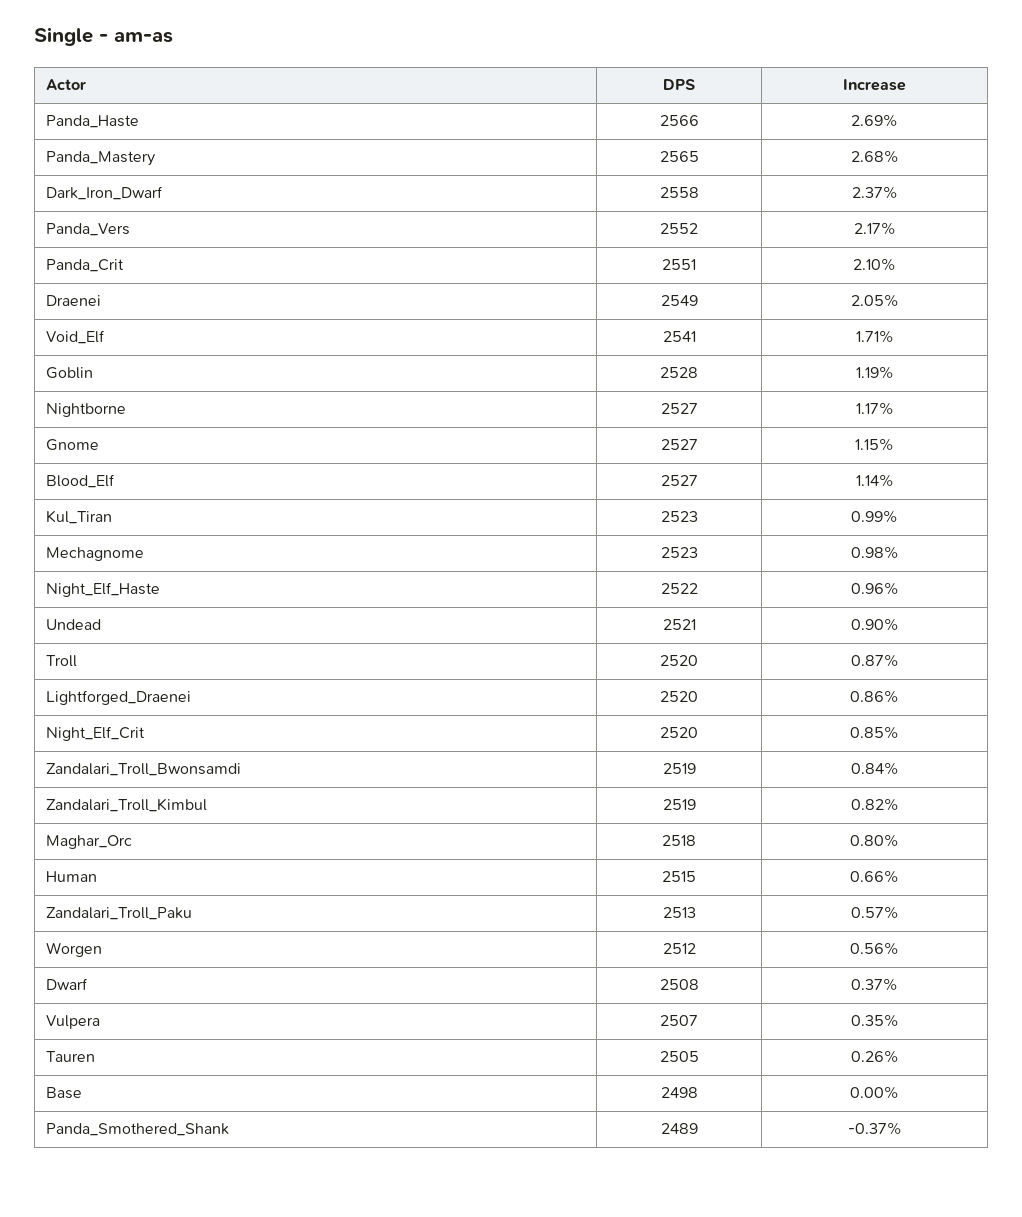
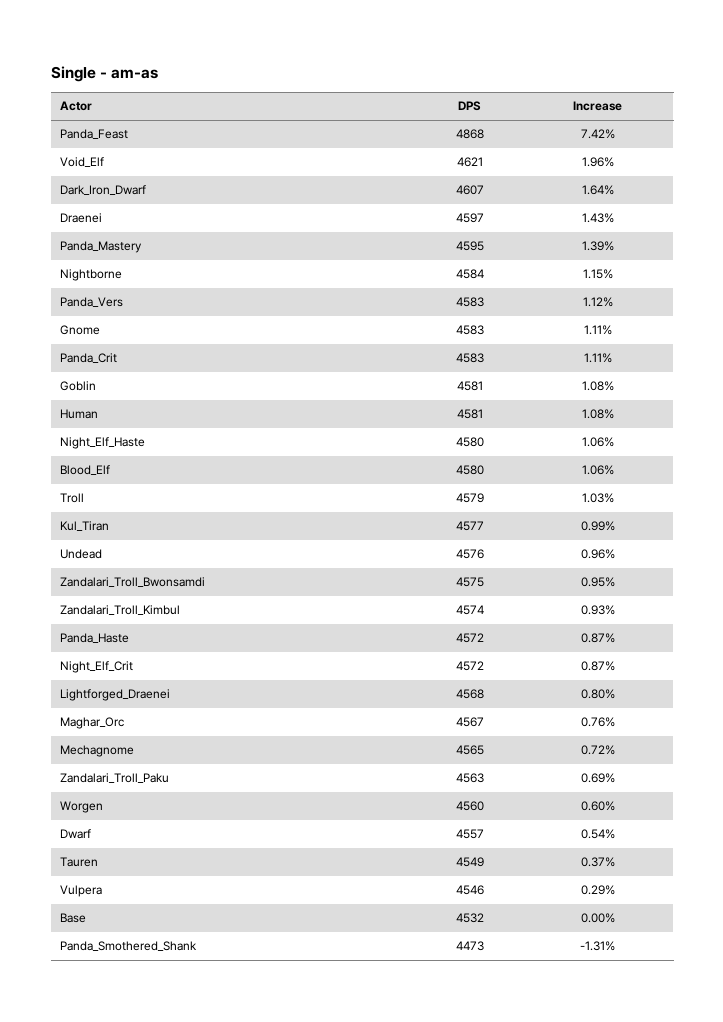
[46,115,140,128] [659,115,699,126] [851,114,898,127] [46,151,156,166] [659,151,699,162] [850,150,899,163] [46,186,164,200] [659,187,699,198] [851,186,898,199] [46,223,131,236] [660,223,698,234] [853,222,896,235] [46,259,125,272] [662,259,696,270] [853,258,896,271] [46,295,102,306] [660,295,698,306] [850,294,899,307] [46,330,106,344] [662,331,696,342] [855,330,894,343] [46,367,94,379] [660,367,698,378] [855,366,894,379] [46,403,127,417] [660,403,698,414] [855,402,894,415] [46,439,100,451] [660,439,698,450] [855,438,894,451] [46,474,116,488] [660,475,698,486] [855,474,894,487] Panda_Haste | 2566 | 2.69% // Panda_Mastery | 2565 | 2.68% // Dark_Iron_Dwarf | 2558 | 2.37% // Panda_Vers | 2552 | 2.17% // Panda_Crit | 2551 | 2.10% // Draenei | 2549 | 2.05% // Void_Elf | 2541 | 1.71% // Goblin | 2528 | 1.19% // Nightborne | 2527 | 1.17% // Gnome | 2527 | 1.15% // Blood_Elf | 2527 | 1.14% -> [59,129,128,139] [455,129,484,139] [580,129,615,139] [59,157,104,167] [456,157,483,167] [581,157,614,167] [59,185,146,195] [455,185,484,195] [581,185,614,195] [59,213,102,223] [455,213,484,223] [581,213,614,223] [59,241,142,253] [455,241,484,251] [581,241,614,251] [59,269,122,281] [455,269,484,279] [582,269,613,279] [59,297,123,307] [455,297,484,307] [582,297,613,307] [59,325,100,335] [455,325,484,335] [583,325,612,335] [59,353,117,363] [455,353,484,363] [583,353,612,363] [59,381,96,391] [456,381,483,391] [581,381,614,391] [59,409,98,419] [456,409,483,419] [581,409,614,419] [59,437,145,449] [455,437,484,447] [581,437,614,447] [59,465,110,475] [455,465,484,475] [581,465,614,475] [59,493,84,503] [455,493,484,503] [581,493,614,503] Panda_Feast | 4868 | 7.42% // Void_Elf | 4621 | 1.96% // Dark_Iron_Dwarf | 4607 | 1.64% // Draenei | 4597 | 1.43% // Panda_Mastery | 4595 | 1.39% // Nightborne | 4584 | 1.15% // Panda_Vers | 4583 | 1.12% // Gnome | 4583 | 1.11% // Panda_Crit | 4583 | 1.11% // Goblin | 4581 | 1.08% // Human | 4581 | 1.08% // Night_Elf_Haste | 4580 | 1.06% // Blood_Elf | 4580 | 1.06% // Troll | 4579 | 1.03%
[660,511,698,522] 2523 -> [455,521,484,531] 4577
[46,547,145,561] [660,547,698,558] [850,546,899,559] [46,582,161,597] [660,583,698,594] [850,582,899,595] [46,619,102,630] [662,619,696,630] [850,618,899,631] [46,655,78,667] [660,655,698,666] [850,654,899,667] [46,690,192,705] [660,691,698,702] [850,690,899,703] [46,726,146,741] [660,727,698,738] [850,726,899,739] [46,763,242,776] [662,763,696,774] [850,762,899,775] [46,798,208,812] [662,799,696,810] [850,798,899,811] [46,835,133,849] [662,835,696,846] [850,834,899,847] [46,871,98,882] [662,871,696,882] [850,870,899,883] Mechagnome | 2523 | 0.98% // Night_Elf_Haste | 2522 | 0.96% // Undead | 2521 | 0.90% // Troll | 2520 | 0.87% // Lightforged_Draenei | 2520 | 0.86% // Night_Elf_Crit | 2520 | 0.85% // Zandalari_Troll_Bwonsamdi | 2519 | 0.84% // Zandalari_Troll_Kimbul | 2519 | 0.82% // Maghar_Orc | 2518 | 0.80% // Human | 2515 | 0.66% -> [59,549,102,559] [455,549,484,559] [580,549,615,559] [59,577,205,587] [455,577,484,587] [580,577,615,587] [59,605,180,615] [455,605,484,615] [580,605,615,615] [59,633,129,643] [455,633,484,643] [580,633,615,643] [59,661,133,673] [455,661,484,671] [580,661,615,671] [59,689,170,701] [455,689,484,699] [580,689,615,699] [59,717,124,729] [455,717,484,727] [580,717,615,727] [59,745,134,757] [455,745,484,755] [580,745,615,755] Undead | 4576 | 0.96% // Zandalari_Troll_Bwonsamdi | 4575 | 0.95% // Zandalari_Troll_Kimbul | 4574 | 0.93% // Panda_Haste | 4572 | 0.87% // Night_Elf_Crit | 4572 | 0.87% // Lightforged_Draenei | 4568 | 0.80% // Maghar_Orc | 4567 | 0.76% // Mechagnome | 4565 | 0.72%
[662,907,696,918] [850,906,899,919] 2513 | 0.57% -> [455,773,484,783] [580,773,615,783] 4563 | 0.69%
[662,943,696,954] [850,942,899,955] 2512 | 0.56% -> [455,801,484,811] [580,801,615,811] 4560 | 0.60%
[659,979,699,990] [851,978,898,991] [46,1015,101,1029] [660,1015,698,1026] [850,1014,899,1027] [46,1051,96,1062] [659,1051,699,1062] [850,1050,899,1063] 2508 | 0.37% // Vulpera | 2507 | 0.35% // Tauren | 2505 | 0.26% -> [455,829,484,839] [580,829,615,839] [59,857,98,867] [455,857,484,867] [580,857,615,867] [59,885,102,897] [455,885,484,895] [580,885,615,895] 4557 | 0.54% // Tauren | 4549 | 0.37% // Vulpera | 4546 | 0.29%
[660,1087,698,1098] 2498 -> [455,913,484,923] 4532
[660,1123,698,1134] [847,1122,902,1135] 2489 | -0.37% -> [455,941,484,951] [580,941,615,951] 4473 | -1.31%

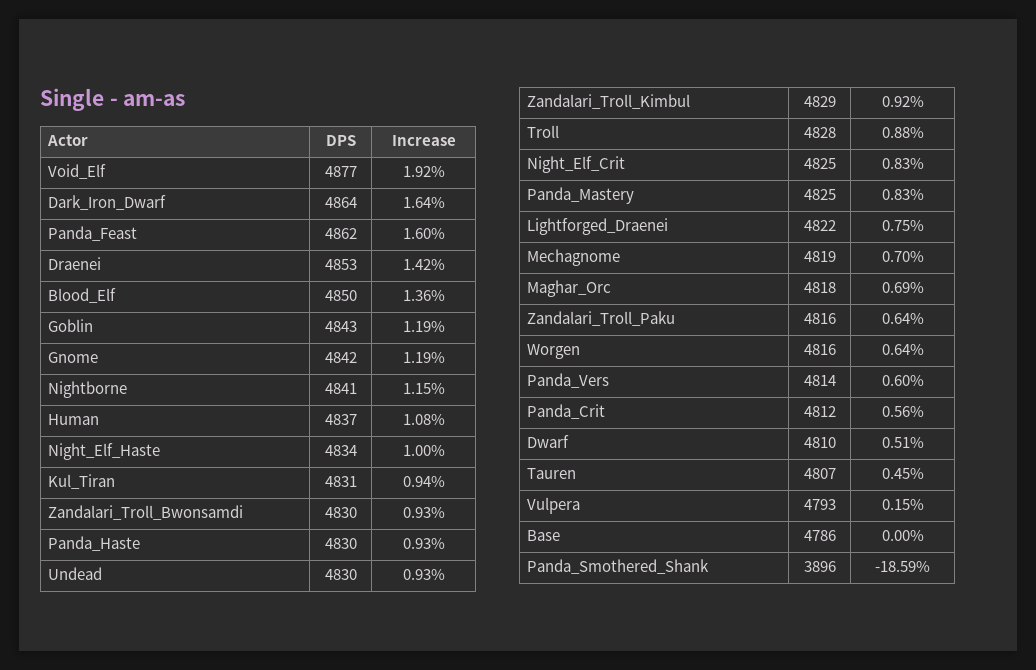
[59,129,128,139] [455,129,484,139] [580,129,615,139] // Panda_Feast | 4868 | 7.42% -> (456, 140) none
[456,157,483,167] [581,157,614,167] 4621 | 1.96% -> [324,166,357,177] [402,166,445,177] 4877 | 1.92%
[455,185,484,195] 4607 -> [324,197,357,208] 4864
[59,213,102,223] [455,213,484,223] [581,213,614,223] [59,241,142,253] [455,241,484,251] [581,241,614,251] Draenei | 4597 | 1.43% // Panda_Mastery | 4595 | 1.39% -> [48,226,138,241] [324,228,357,239] [402,228,445,239] [48,257,102,270] [324,259,357,270] [402,259,445,270] [48,288,117,303] [324,290,357,301] [402,290,445,301] [48,319,94,332] [324,321,357,332] [402,321,445,332] [48,352,99,363] [324,352,357,363] [402,352,445,363] Panda_Feast | 4862 | 1.60% // Draenei | 4853 | 1.42% // Blood_Elf | 4850 | 1.36% // Goblin | 4843 | 1.19% // Gnome | 4842 | 1.19%
[455,269,484,279] 4584 -> [324,383,357,394] 4841
[59,297,123,307] [455,297,484,307] [582,297,613,307] [59,325,100,335] [455,325,484,335] [583,325,612,335] [59,353,117,363] [455,353,484,363] [583,353,612,363] [59,381,96,391] [456,381,483,391] [581,381,614,391] // Panda_Vers | 4583 | 1.12% // Gnome | 4583 | 1.11% // Panda_Crit | 4583 | 1.11% // Goblin | 4581 | 1.08% -> (445, 388) none
[456,409,483,419] 4581 -> [324,414,357,425] 4837
[455,437,484,447] [581,437,614,447] [59,465,110,475] [455,465,484,475] [581,465,614,475] [59,493,84,503] [455,493,484,503] [581,493,614,503] [59,521,109,531] [455,521,484,531] [580,521,615,531] [59,549,102,559] [455,549,484,559] [580,549,615,559] [59,577,205,587] [455,577,484,587] [580,577,615,587] [59,605,180,615] [455,605,484,615] [580,605,615,615] [59,633,129,643] [455,633,484,643] [580,633,615,643] [59,661,133,673] [455,661,484,671] [580,661,615,671] [59,689,170,701] [455,689,484,699] [580,689,615,699] [59,717,124,729] [455,717,484,727] [580,717,615,727] [59,745,134,757] [455,745,484,755] [580,745,615,755] 4580 | 1.06% // Blood_Elf | 4580 | 1.06% // Troll | 4579 | 1.03% // Kul_Tiran | 4577 | 0.99% // Undead | 4576 | 0.96% // Zandalari_Troll_Bwonsamdi | 4575 | 0.95% // Zandalari_Troll_Kimbul | 4574 | 0.93% // Panda_Haste | 4572 | 0.87% // Night_Elf_Crit | 4572 | 0.87% // Lightforged_Draenei | 4568 | 0.80% // Maghar_Orc | 4567 | 0.76% // Mechagnome | 4565 | 0.72% -> [324,445,357,456] [402,445,445,456] [48,474,116,489] [324,476,357,487] [402,476,445,487] [48,505,244,520] [324,507,357,518] [402,507,445,518] [48,536,141,551] [324,538,357,549] [402,538,445,549] [48,567,103,580] [324,569,357,580] [402,569,445,580] [527,94,691,109] [803,96,836,107] [881,96,924,107] [527,125,560,138] [803,127,836,138] [881,127,924,138] [527,156,626,173] [803,158,836,169] [881,158,924,169] [527,187,635,204] [803,189,836,200] [881,189,924,200] [527,218,669,235] [803,220,836,231] [881,220,924,231] [527,249,621,266] [803,251,836,262] [881,251,924,262] [527,280,612,297] [803,282,836,293] [881,282,924,293] 4834 | 1.00% // Kul_Tiran | 4831 | 0.94% // Zandalari_Troll_Bwonsamdi | 4830 | 0.93% // Panda_Haste | 4830 | 0.93% // Undead | 4830 | 0.93% // Zandalari_Troll_Kimbul | 4829 | 0.92% // Troll | 4828 | 0.88% // Night_Elf_Crit | 4825 | 0.83% // Panda_Mastery | 4825 | 0.83% // Lightforged_Draenei | 4822 | 0.75% // Mechagnome | 4819 | 0.70% // Maghar_Orc | 4818 | 0.69%
[455,773,484,783] [580,773,615,783] 4563 | 0.69% -> [803,313,836,324] [881,313,924,324] 4816 | 0.64%
[455,801,484,811] [580,801,615,811] 4560 | 0.60% -> [803,344,836,355] [881,344,924,355] [527,373,610,388] [803,375,836,386] [881,375,924,386] [527,404,606,419] [803,406,836,417] [881,406,924,417] 4816 | 0.64% // Panda_Vers | 4814 | 0.60% // Panda_Crit | 4812 | 0.56%
[455,829,484,839] [580,829,615,839] 4557 | 0.54% -> [803,437,836,448] [881,437,924,448] 4810 | 0.51%
[455,857,484,867] [580,857,615,867] 4549 | 0.37% -> [803,468,836,479] [881,468,924,479] 4807 | 0.45%
[455,885,484,895] [580,885,615,895] 4546 | 0.29% -> [803,499,836,510] [881,499,924,510] 4793 | 0.15%
[455,913,484,923] 4532 -> [803,530,836,541] 4786
[455,941,484,951] [580,941,615,951] 4473 | -1.31% -> [803,561,836,572] [875,561,930,572] 3896 | -18.59%

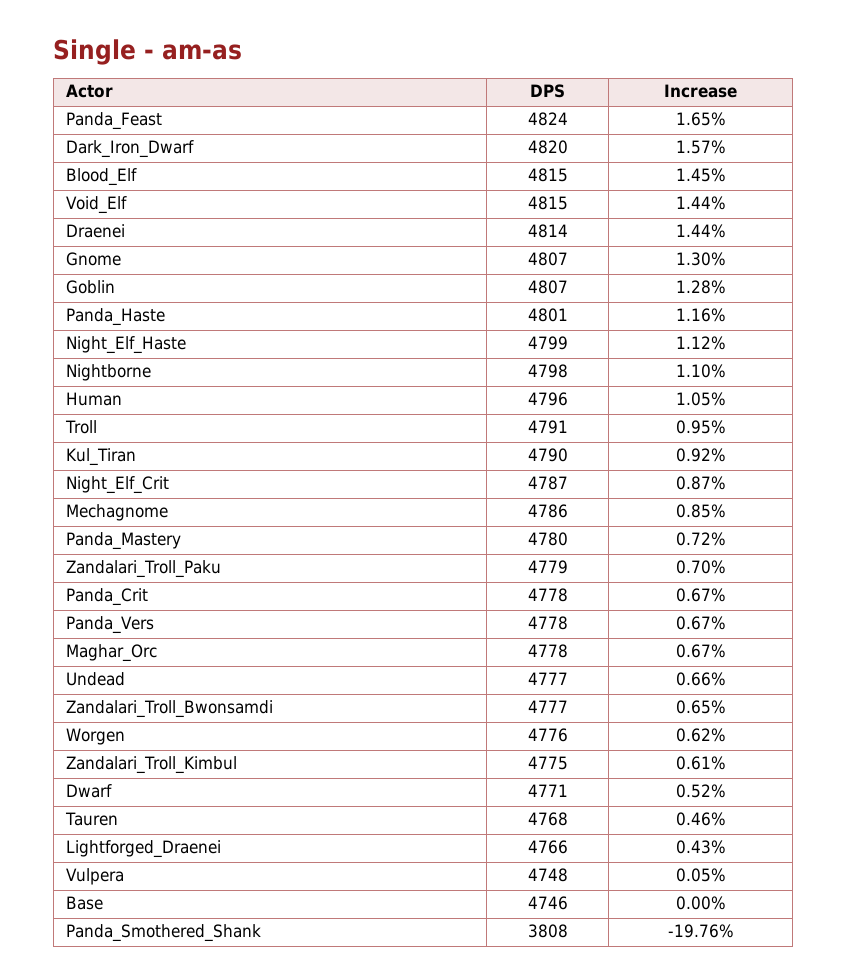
[48,164,107,179] [324,166,357,177] [402,166,445,177] [48,195,167,210] [324,197,357,208] [402,197,445,208] [48,226,138,241] [324,228,357,239] [402,228,445,239] [48,257,102,270] [324,259,357,270] [402,259,445,270] [48,288,117,303] [324,290,357,301] [402,290,445,301] [48,319,94,332] [324,321,357,332] [402,321,445,332] [48,352,99,363] [324,352,357,363] [402,352,445,363] Void_Elf | 4877 | 1.92% // Dark_Iron_Dwarf | 4864 | 1.64% // Panda_Feast | 4862 | 1.60% // Draenei | 4853 | 1.42% // Blood_Elf | 4850 | 1.36% // Goblin | 4843 | 1.19% // Gnome | 4842 | 1.19% -> [65,112,162,130] [527,112,568,126] [675,112,726,126] [65,140,194,158] [527,140,568,154] [675,140,726,154] [65,168,137,186] [527,168,568,182] [675,168,726,182] [65,196,127,214] [527,196,568,210] [675,196,726,210] [65,224,125,238] [527,224,568,238] [675,224,726,238] [65,252,121,266] [527,252,568,266] [675,252,726,266] [65,280,115,294] [527,280,568,294] [675,280,726,294] [65,308,165,326] [527,308,568,322] [675,308,726,322] [65,336,186,354] [527,336,568,350] [675,336,726,350] Panda_Feast | 4824 | 1.65% // Dark_Iron_Dwarf | 4820 | 1.57% // Blood_Elf | 4815 | 1.45% // Void_Elf | 4815 | 1.44% // Draenei | 4814 | 1.44% // Gnome | 4807 | 1.30% // Goblin | 4807 | 1.28% // Panda_Haste | 4801 | 1.16% // Night_Elf_Haste | 4799 | 1.12%
[324,383,357,394] [402,383,445,394] 4841 | 1.15% -> [527,364,568,378] [675,364,726,378] 4798 | 1.10%
[324,414,357,425] [402,414,445,425] [48,443,161,460] [324,445,357,456] [402,445,445,456] [48,474,116,489] [324,476,357,487] [402,476,445,487] [48,505,244,520] [324,507,357,518] [402,507,445,518] [48,536,141,551] [324,538,357,549] [402,538,445,549] [48,567,103,580] [324,569,357,580] [402,569,445,580] [527,94,691,109] [803,96,836,107] [881,96,924,107] [527,125,560,138] [803,127,836,138] [881,127,924,138] [527,156,626,173] [803,158,836,169] [881,158,924,169] [527,187,635,204] [803,189,836,200] [881,189,924,200] [527,218,669,235] [803,220,836,231] [881,220,924,231] [527,249,621,266] [803,251,836,262] [881,251,924,262] [527,280,612,297] [803,282,836,293] [881,282,924,293] [527,311,676,326] [803,313,836,324] [881,313,924,324] [527,344,581,359] [803,344,836,355] [881,344,924,355] [527,373,610,388] [803,375,836,386] [881,375,924,386] [527,404,606,419] [803,406,836,417] [881,406,924,417] [527,435,570,448] [803,437,836,448] [881,437,924,448] [527,468,577,479] [803,468,836,479] [881,468,924,479] 4837 | 1.08% // Night_Elf_Haste | 4834 | 1.00% // Kul_Tiran | 4831 | 0.94% // Zandalari_Troll_Bwonsamdi | 4830 | 0.93% // Panda_Haste | 4830 | 0.93% // Undead | 4830 | 0.93% // Zandalari_Troll_Kimbul | 4829 | 0.92% // Troll | 4828 | 0.88% // Night_Elf_Crit | 4825 | 0.83% // Panda_Mastery | 4825 | 0.83% // Lightforged_Draenei | 4822 | 0.75% // Mechagnome | 4819 | 0.70% // Maghar_Orc | 4818 | 0.69% // Zandalari_Troll_Paku | 4816 | 0.64% // Worgen | 4816 | 0.64% // Panda_Vers | 4814 | 0.60% // Panda_Crit | 4812 | 0.56% // Dwarf | 4810 | 0.51% // Tauren | 4807 | 0.45% -> [527,392,568,406] [675,392,726,406] [64,420,98,434] [527,420,568,434] [675,420,726,434] [65,448,136,466] [527,448,568,462] [675,448,726,462] [65,476,169,494] [527,476,568,490] [675,476,726,490] [65,504,168,521] [527,504,568,518] [675,504,726,518] [65,532,181,550] [527,532,568,546] [675,532,726,546] [65,560,222,578] [527,560,568,574] [675,560,726,574] [65,588,148,606] [527,588,568,602] [675,588,726,602] [65,616,154,634] [527,616,568,630] [675,616,726,630] [65,644,157,662] [527,644,568,658] [675,644,726,658] [65,672,125,686] [527,672,568,685] [675,672,726,686] [65,700,274,718] [527,700,568,713] [675,700,726,714] [65,728,125,745] [527,728,568,742] [675,728,726,742] [65,756,238,774] [527,756,568,770] [675,756,726,770] [65,784,112,798] [527,784,568,797] [675,784,726,798] [64,812,119,826] [527,812,568,826] [675,812,726,826] [65,840,221,858] [527,840,568,854] [675,840,726,854] 4796 | 1.05% // Troll | 4791 | 0.95% // Kul_Tiran | 4790 | 0.92% // Night_Elf_Crit | 4787 | 0.87% // Mechagnome | 4786 | 0.85% // Panda_Mastery | 4780 | 0.72% // Zandalari_Troll_Paku | 4779 | 0.70% // Panda_Crit | 4778 | 0.67% // Panda_Vers | 4778 | 0.67% // Maghar_Orc | 4778 | 0.67% // Undead | 4777 | 0.66% // Zandalari_Troll_Bwonsamdi | 4777 | 0.65% // Worgen | 4776 | 0.62% // Zandalari_Troll_Kimbul | 4775 | 0.61% // Dwarf | 4771 | 0.52% // Tauren | 4768 | 0.46% // Lightforged_Draenei | 4766 | 0.43%
[803,499,836,510] [881,499,924,510] 4793 | 0.15% -> [527,868,568,882] [675,868,726,882] 4748 | 0.05%
[803,530,836,541] 4786 -> [527,896,568,910] 4746
[803,561,836,572] [875,561,930,572] 3896 | -18.59% -> [527,924,568,938] [667,924,734,938] 3808 | -19.76%

